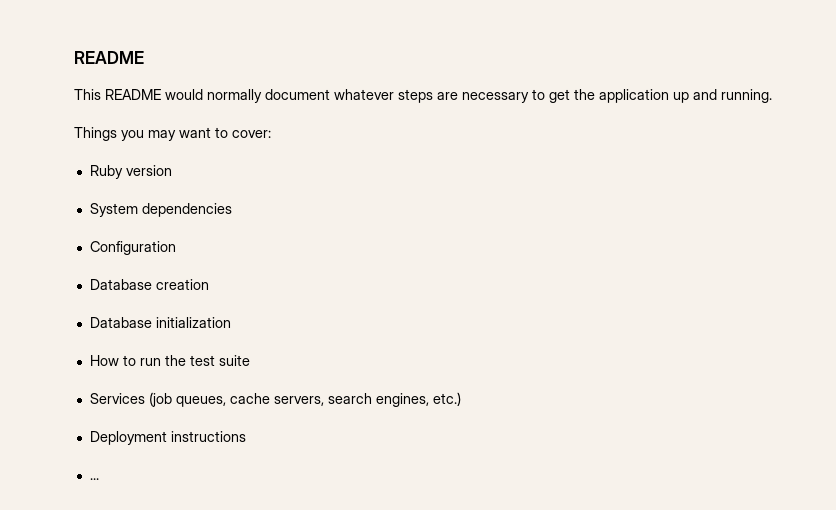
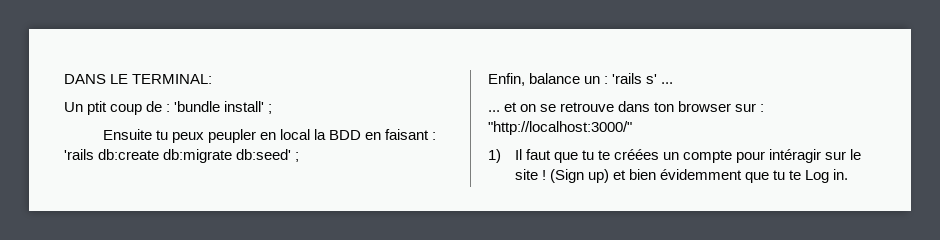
[74,51,144,64] [74,89,772,103] [74,127,271,141] [89,165,172,179] [89,203,232,217] [89,241,176,255] [89,279,209,290] [89,317,231,328] [89,355,250,366] [89,392,461,407] [89,431,246,445] [89,478,99,480] README // This README would normally document whatever steps are necessary to get the application up and running. // Things you may want to cover: // Ruby version // System dependencies // Configuration // Database creation // Database initialization // How to run the test suite // Services (job queues, cache servers, search engines, etc.) // Deployment instructions // ... -> [64,74,213,84] [64,101,273,115] [102,129,437,143] [64,149,300,163] [488,73,674,86] [488,101,765,112] [488,121,632,135] [488,149,862,163] [514,169,849,183] DANS LE TERMINAL: // Un ptit coup de : 'bundle install' ; // Ensuite tu peux peupler en local la BDD en faisant : 'rails db:create db:migrate db:seed' ; // Enfin, balance un : 'rails s' ... // ... et on se retrouve dans ton browser sur : "http://localhost:3000/" // 1) Il faut que tu te créées un compte pour intéragir sur le site ! (Sign up) et bien évidemment que tu te Log in.

